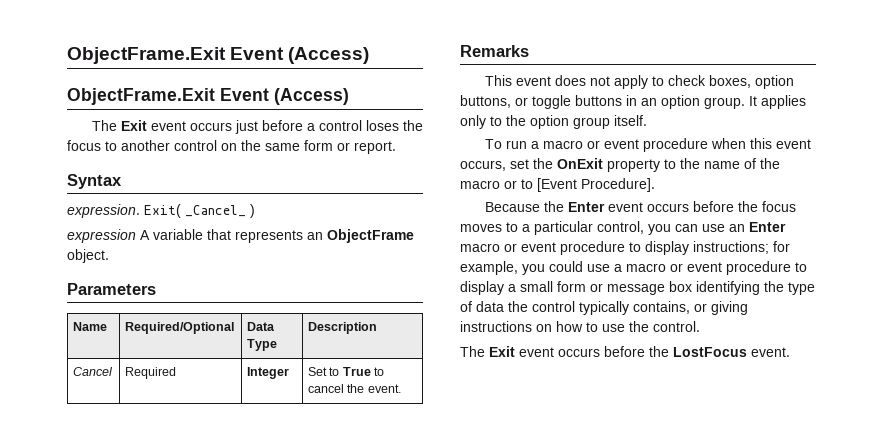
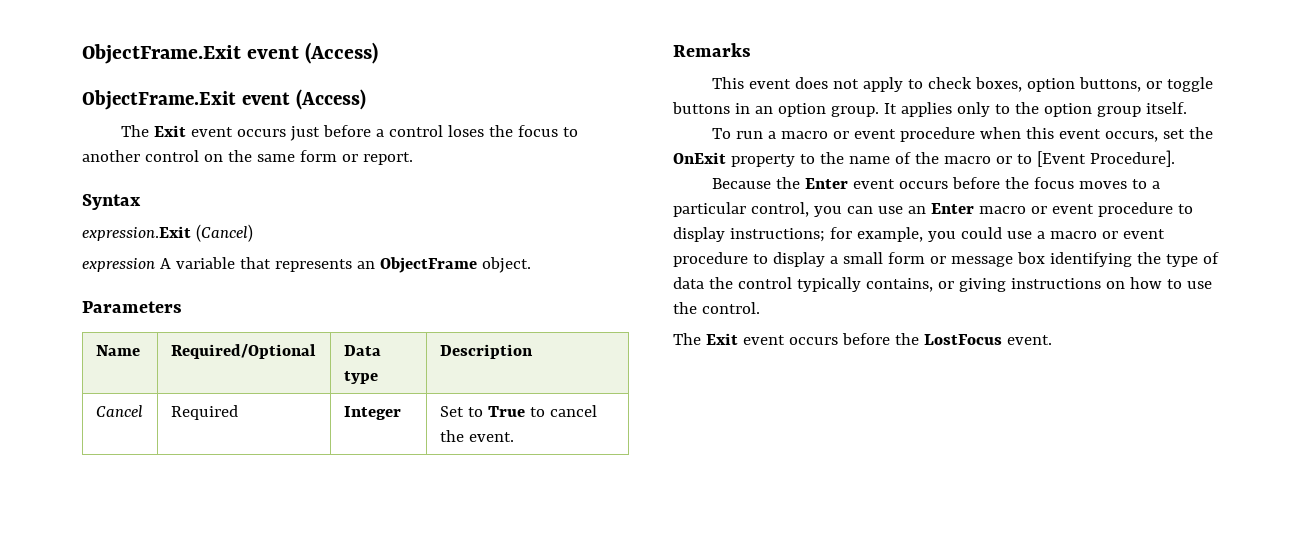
[67,47,285,64] ObjectFrame.Exit Event -> [82,44,300,64] ObjectFrame.Exit event
[220,88,269,101] Event -> [241,92,290,105] event
[67,204,255,218] expression. Exit( _Cancel_ ) -> [82,224,253,242] expression.Exit (Cancel)
[247,339,278,351] Type -> [343,371,378,384] type

